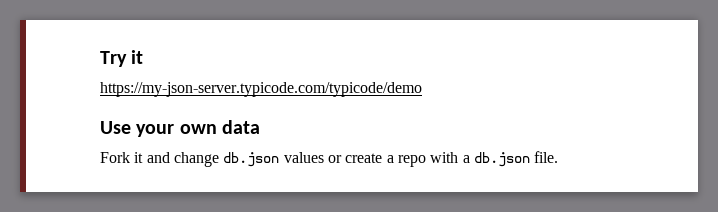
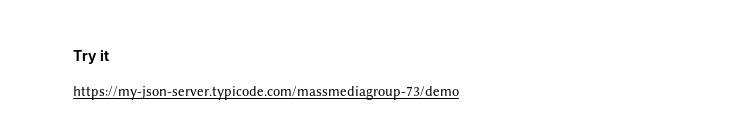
[100,82,422,97] [100,120,261,137] [100,151,559,167] https://my-json-server.typicode.com/typicode/demo // Use your own data // Fork it and change db.json values or create a repo with a db.json file. -> [73,86,459,100] https://my-json-server.typicode.com/massmediagroup-73/demo

